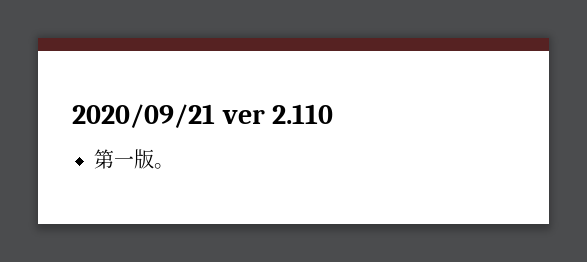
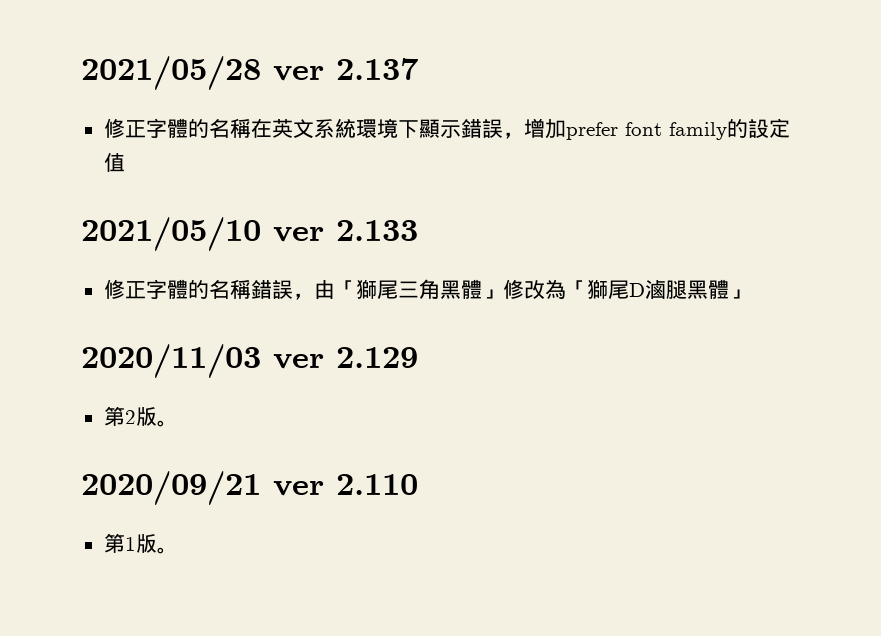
(72, 116) none -> [81,56,418,91] [103,118,790,140] [103,153,125,172] [81,217,418,252] [103,279,750,300] [81,344,418,379] [103,406,178,427] 2021/05/28 ver 2.137 // 修正字體的名稱在英文系統環境下顯示錯誤，增加prefer font family的設定值 // 2021/05/10 ver 2.133 // 修正字體的名稱錯誤，由「獅尾三角黑體」修改為「獅尾D滷腿黑體」 // 2020/11/03 ver 2.129 // 第2版。 //
[114,156,134,167] 一 -> [124,537,136,551] 1

